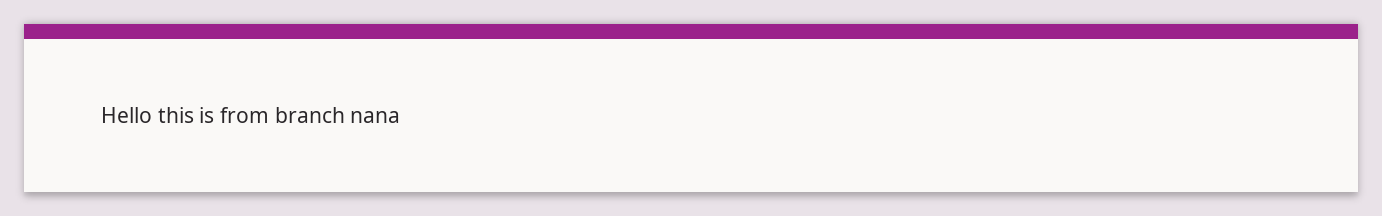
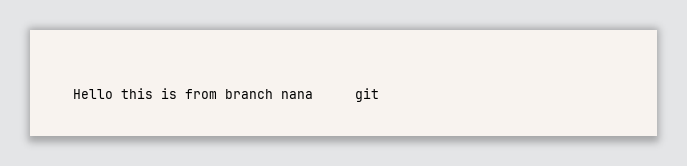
(401, 117) none -> [355,88,379,102] git

